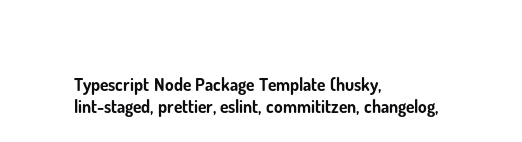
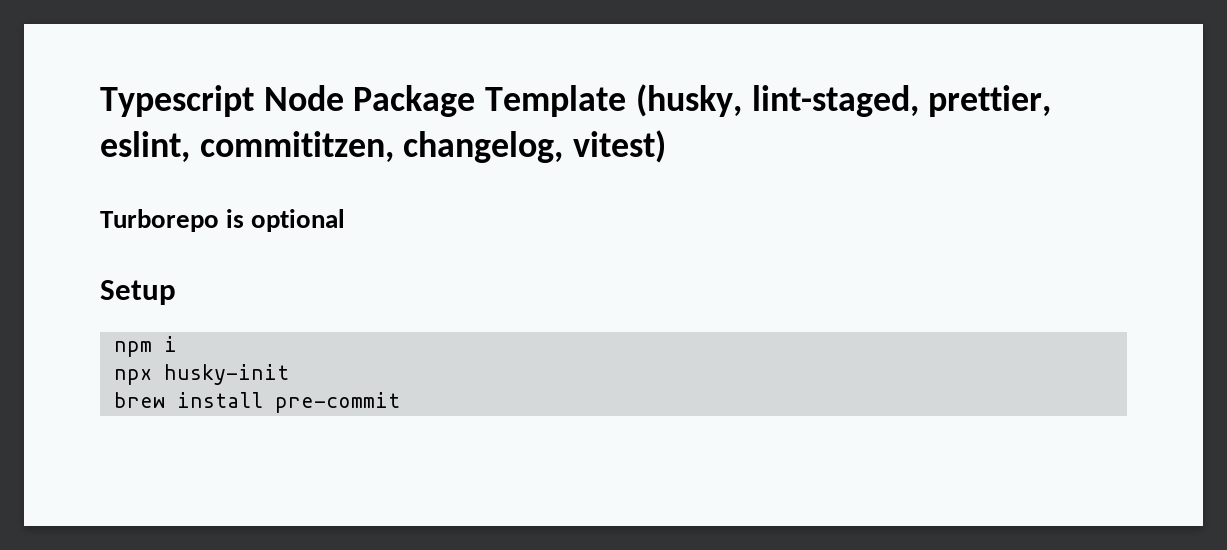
(438, 108) none -> [573,130,667,163] [100,209,346,232] [100,280,176,305] [113,336,177,357] [113,364,289,385] [113,392,400,413] vitest) // Turborepo is optional // Setup // npm i // npx husky-init // brew install pre-commit

